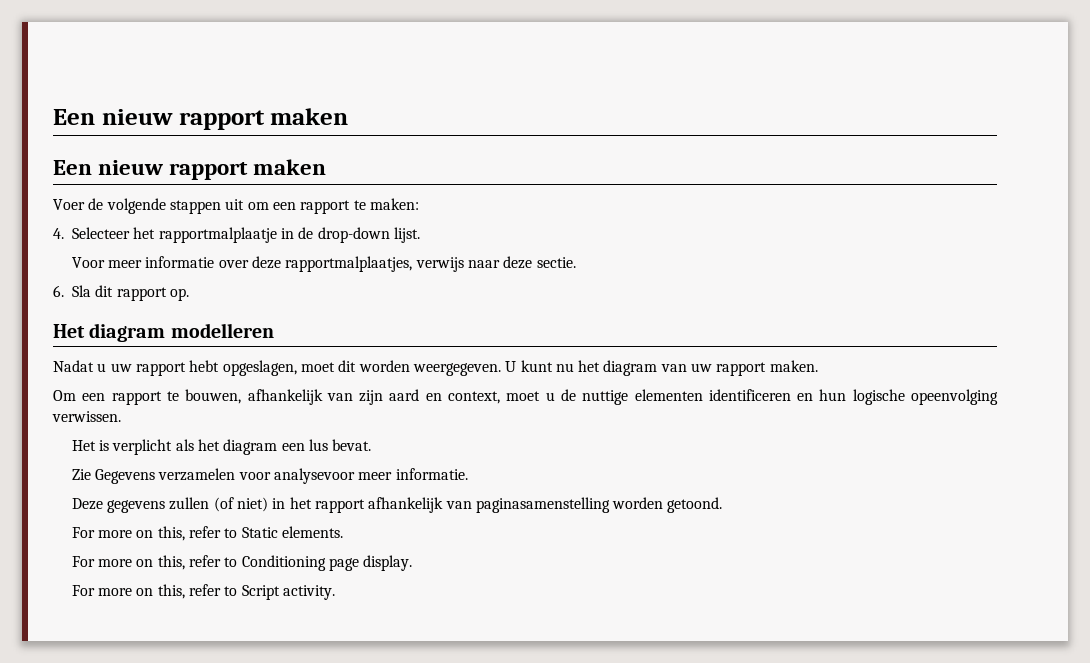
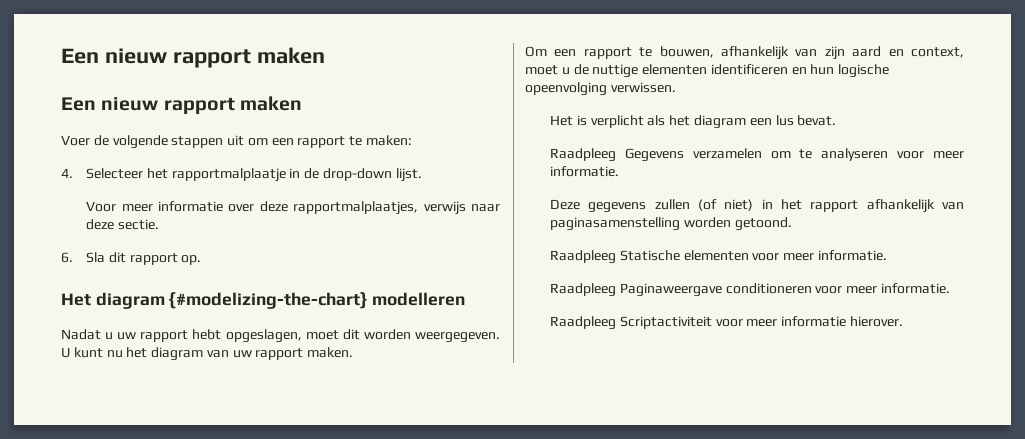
(166, 332) none -> [169,292,368,309] {#modelizing-the-chart}
[71,469,91,480] Zie -> [550,148,617,162] Raadpleeg
[238,468,355,484] voor analysevoor -> [770,148,925,161] om te analyseren voor
[71,526,343,541] [71,555,413,571] [71,584,335,600] For more on this, refer to Static elements. // For more on this, refer to Conditioning page display. // For more on this, refer to Script activity. -> [550,250,888,264] [550,283,951,297] [550,316,904,330] Raadpleeg Statische elementen voor meer informatie. // Raadpleeg Paginaweergave conditioneren voor meer informatie. // Raadpleeg Scriptactiviteit voor meer informatie hierover.

